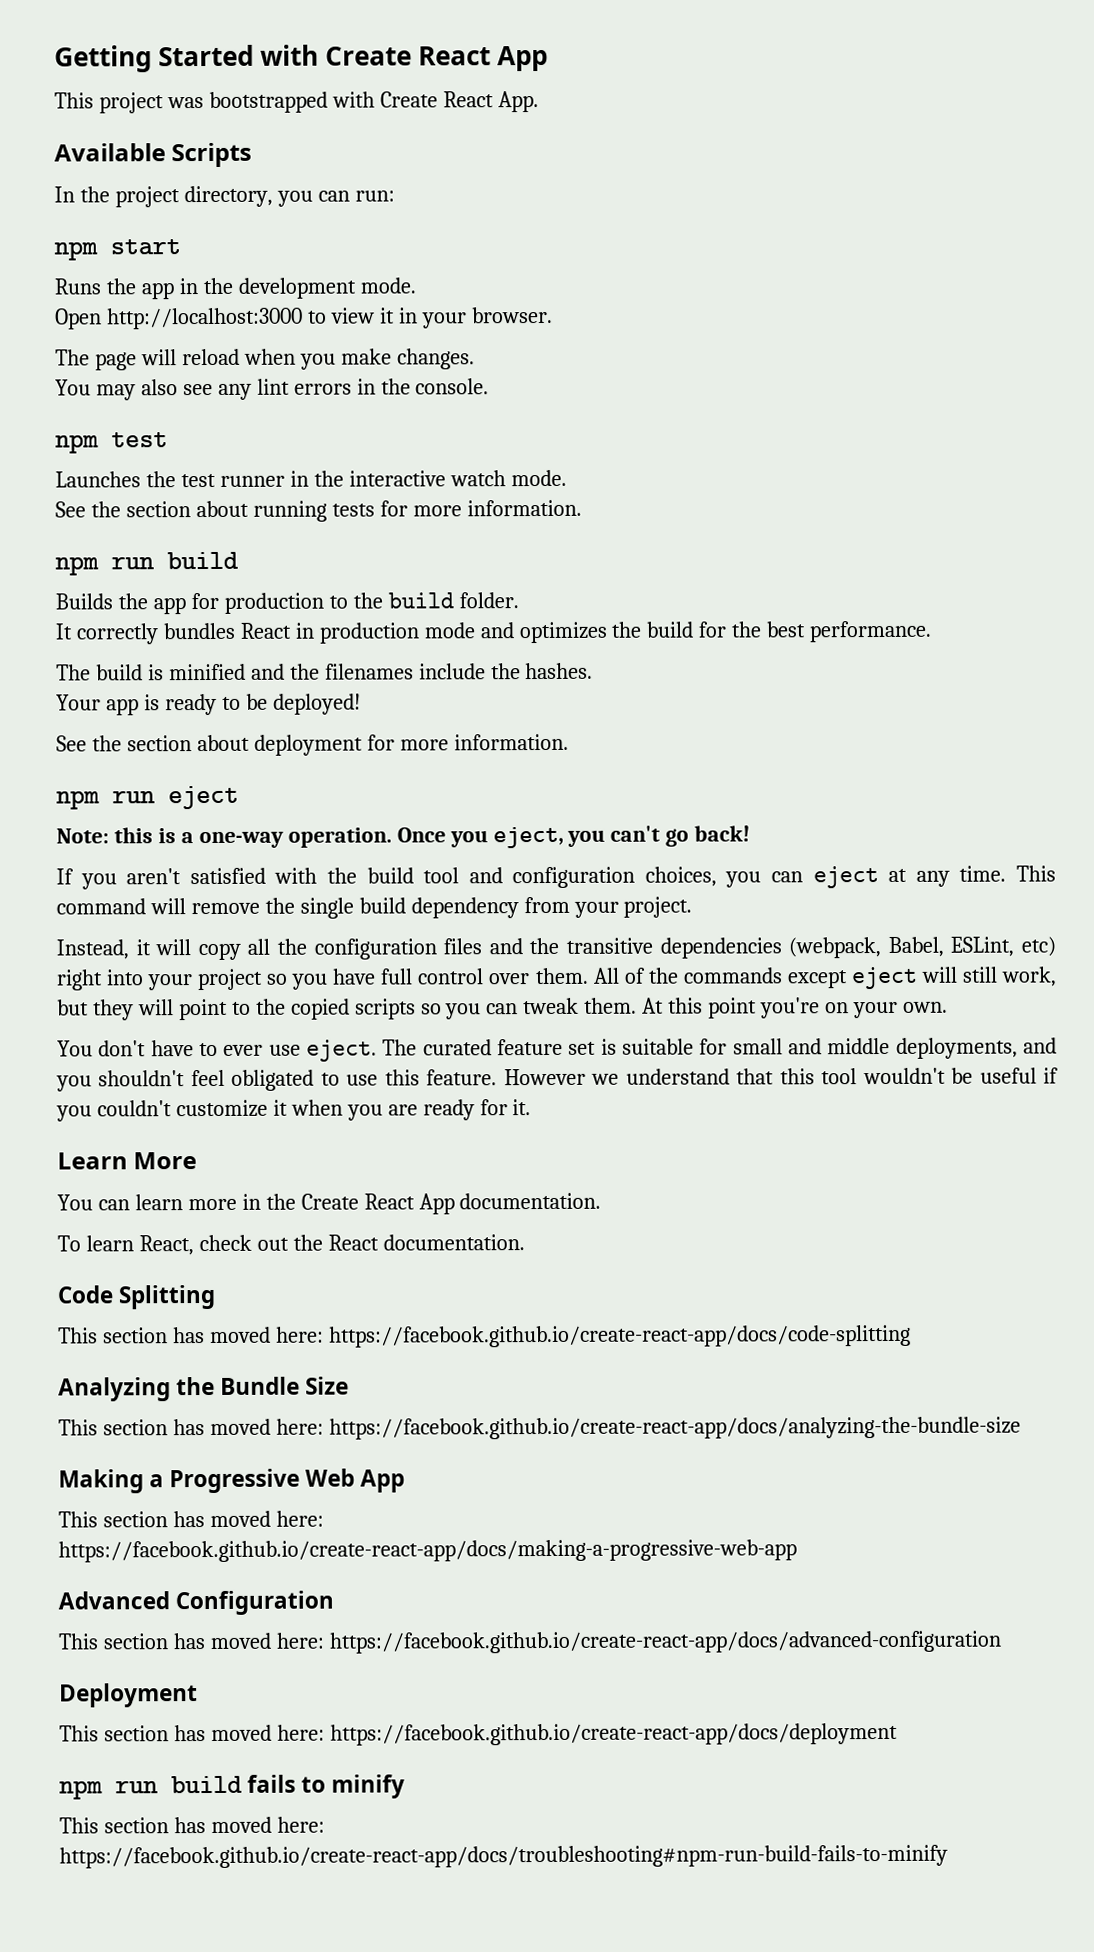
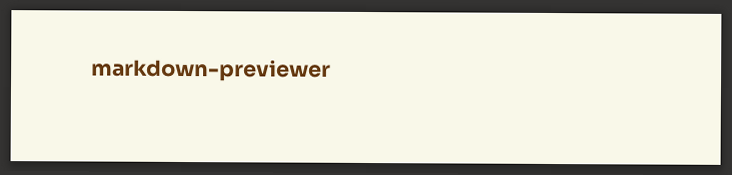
[54,44,549,73] [54,91,539,114] [54,142,253,168] [54,185,395,208] [54,239,181,261] [54,277,416,300] [55,306,553,330] [55,348,475,371] [55,378,490,401] [55,432,168,454] [55,469,567,488] [55,499,582,522] [55,551,239,576] [55,592,519,615] [55,620,933,645] [56,662,594,681] [56,693,361,716] [56,733,569,756] [56,785,239,810] [56,825,751,849] [56,865,1057,890] [56,896,693,919] [56,936,1056,961] [56,966,1057,991] [57,997,948,1021] [57,1037,1058,1062] [56,1067,1060,1092] [56,1099,532,1122] [57,1152,198,1170] [57,1192,602,1215] [57,1234,525,1256] [57,1284,216,1310] [58,1324,911,1348] [58,1376,350,1402] [58,1416,1021,1440] [58,1468,406,1494] [58,1510,324,1528] [58,1539,797,1563] [58,1590,335,1616] [58,1630,1002,1654] [59,1683,198,1708] [59,1722,898,1746] [59,1774,406,1800] [59,1816,325,1834] [59,1844,948,1869] Getting Started with Create React App // This project was bootstrapped with Create React App. // Available Scripts // In the project directory, you can run: // npm start // Runs the app in the development mode. // Open http://localhost:3000 to view it in your browser. // The page will reload when you make changes. // You may also see any lint errors in the console. // npm test // Launches the test runner in the interactive watch mode. // See the section about running tests for more information. // npm run build // Builds the app for production to the build folder. // It correctly bundles React in production mode and optimizes the build for the best performance. // The build is minified and the filenames include the hashes. // Your app is ready to be deployed! // See the section about deployment for more information. // npm run eject // Note: this is a one-way operation. Once you eject, you can't go back! // If you aren't satisfied with the build tool and configuration choices, you can eject at any time. This command will remove the single build dependency from your project. // Instead, it will copy all the configuration files and the transitive dependencies (webpack, Babel, ESLint, etc) right into your project so you have full control over them. All of the commands except eject will still work, but they will point to the copied scripts so you can tweak them. At this point you're on your own. // You don't have to ever use eject. The curated feature set is suitable for small and middle deployments, and you shouldn't feel obligated to use this feature. However we understand that this tool wouldn't be useful if you couldn't customize it when you are ready for it. // Learn More // You can learn more in the Create React App documentation. // To learn React, check out the React documentation. // Code Splitting // This section has moved here: https://facebook.github.io/create-react-app/docs/code-splitting // Analyzing the Bundle Size // This section has moved here: https://facebook.github.io/create-react-app/docs/analyzing-the-bundle-size // Making a Progressive Web App // This section has moved here: https://facebook.github.io/create-react-app/docs/making-a-progressive-web-app // Advanced Configuration // This section has moved here: https://facebook.github.io/create-react-app/docs/advanced-configuration // Deployment // This section has moved here: https://facebook.github.io/create-react-app/docs/deployment // npm run build fails to minify // This section has moved here: https://facebook.github.io/create-react-app/docs/troubleshooting#npm-run-build-fails-to-minify -> [91,58,331,82] markdown-previewer

